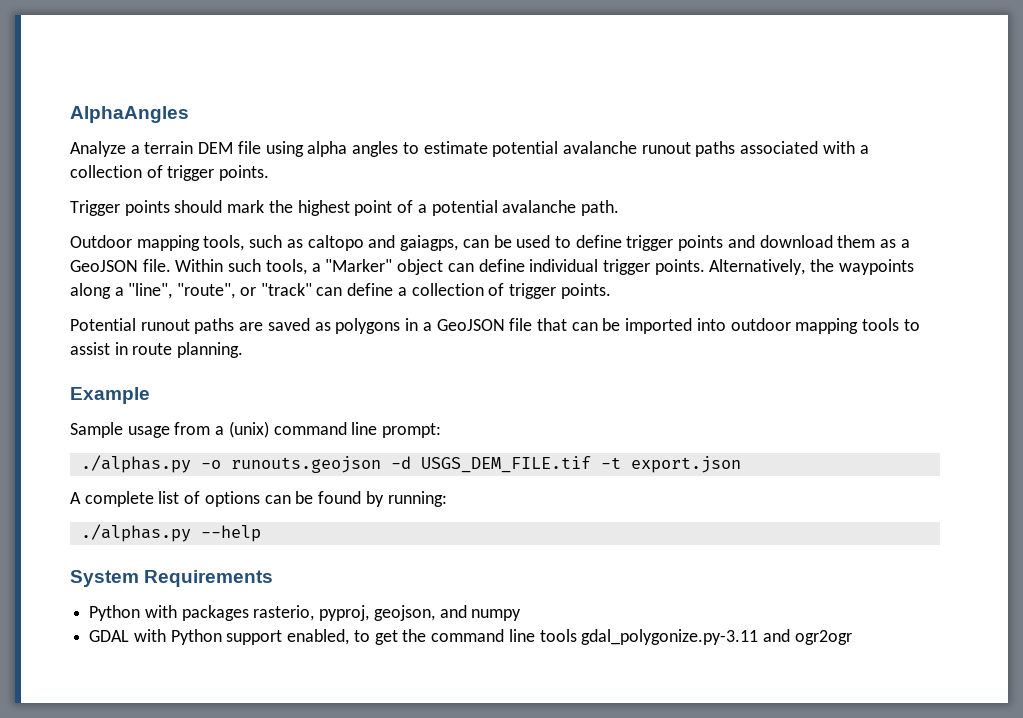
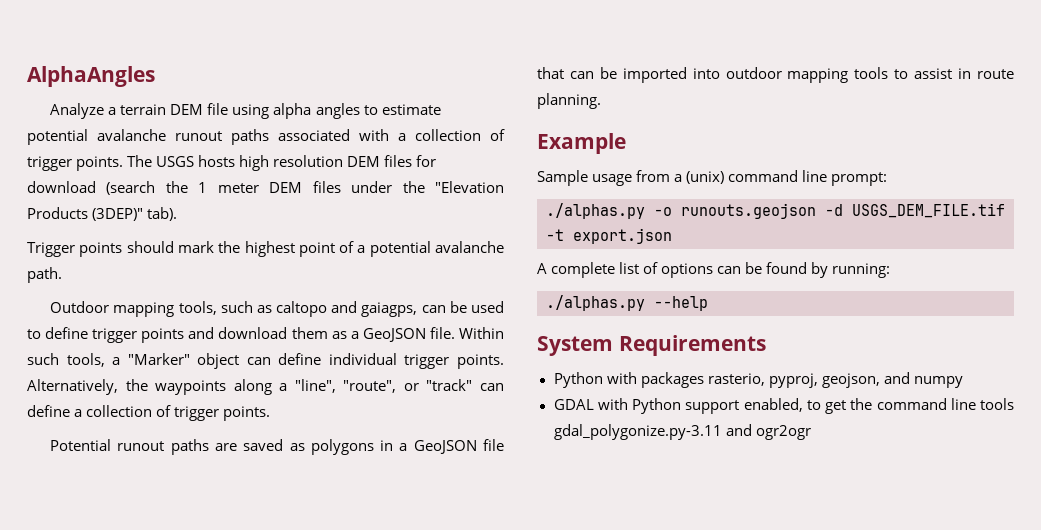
(270, 173) none -> [127,155,437,171] [27,181,505,195] [27,207,178,221] The USGS hosts high resolution DEM files for download (search the 1 meter DEM files under the "Elevation Products (3DEP)" tab).

